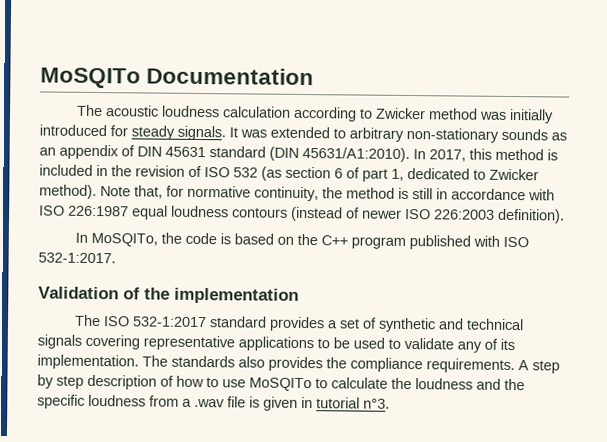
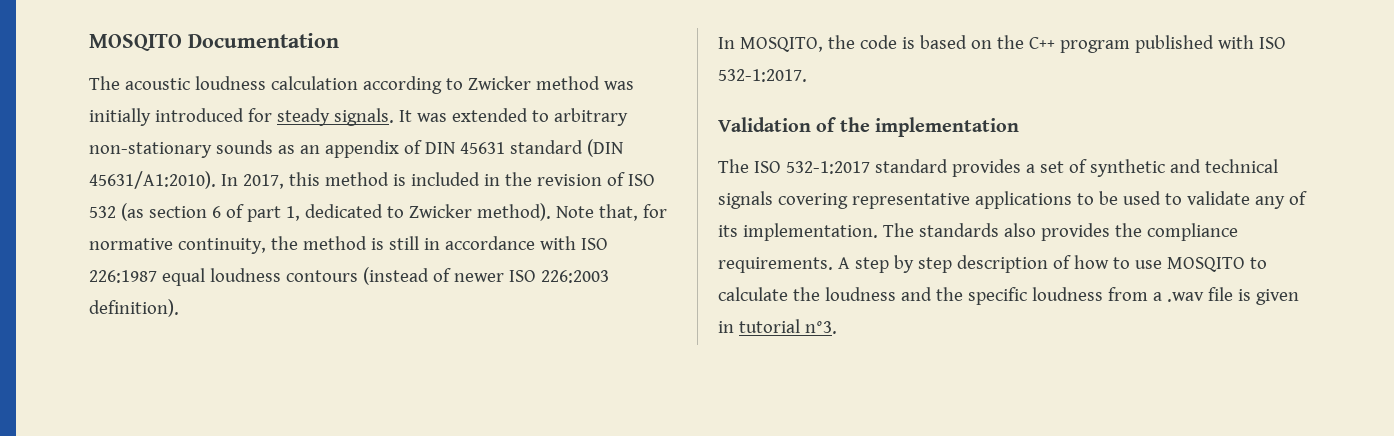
[40,67,141,89] MoSQITo -> [89,34,182,51] MOSQITO
[90,232,158,247] MoSQITo, -> [739,37,823,52] MOSQITO,
[249,377,312,392] MoSQITo -> [1166,257,1245,272] MOSQITO

